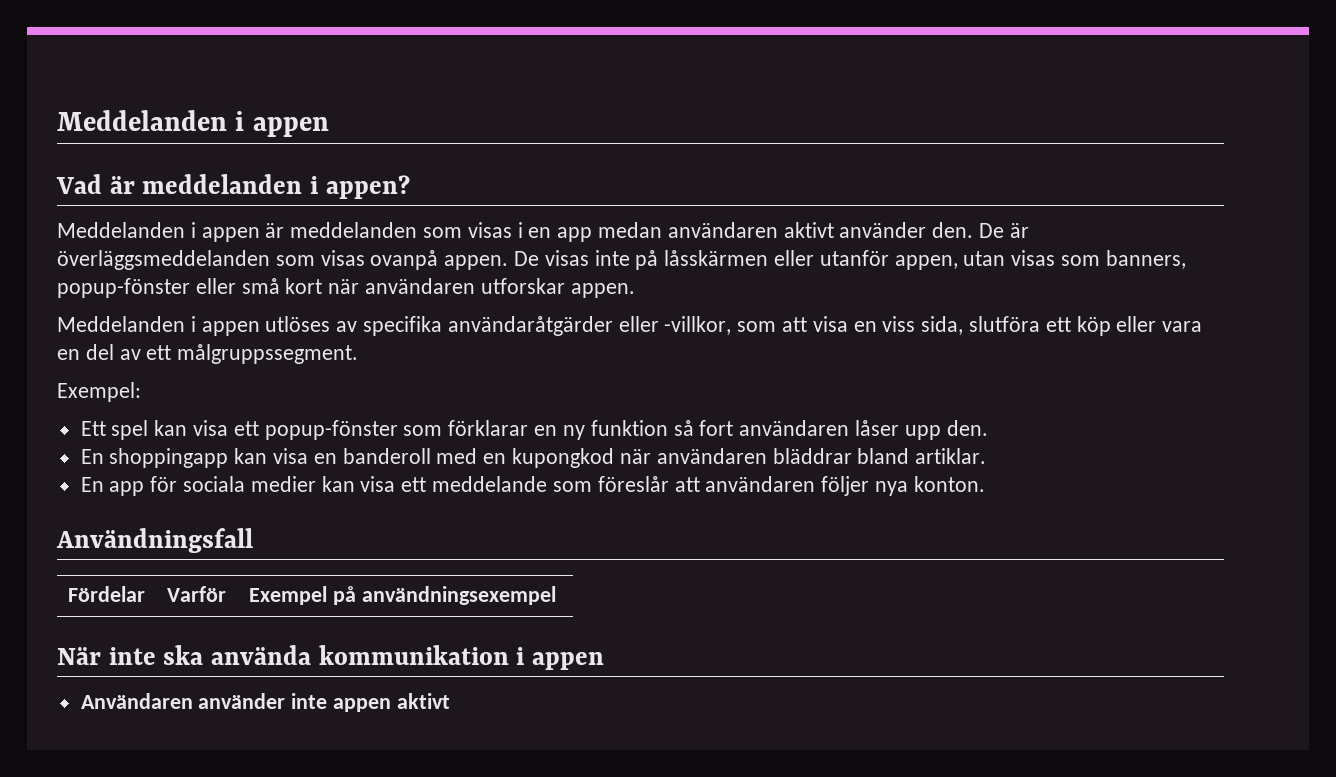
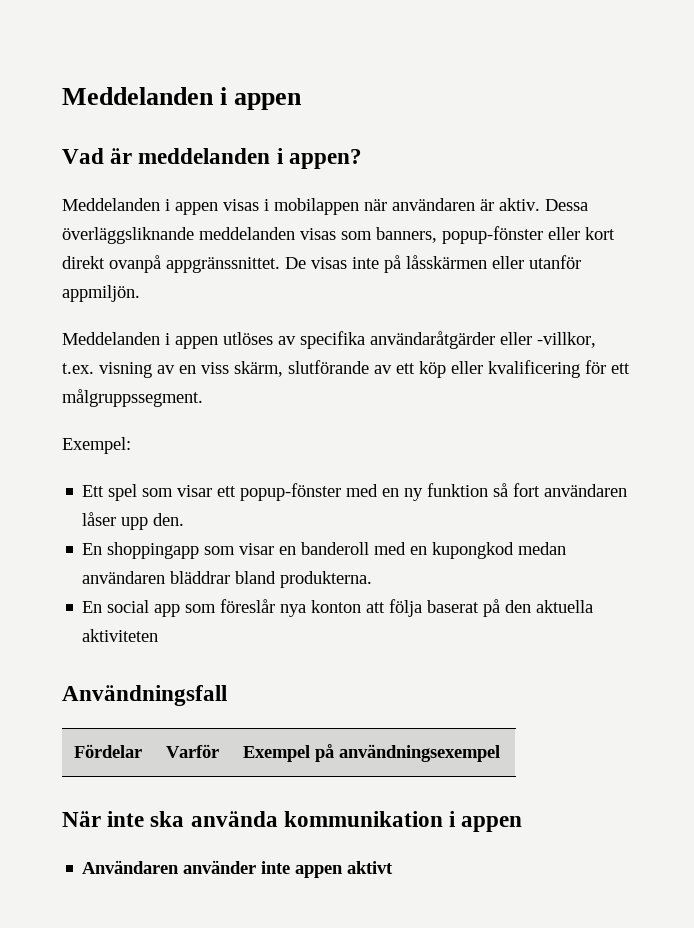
[265,222,1029,242] [57,250,509,270] är meddelanden som visas i en app medan användaren aktivt använder den. De är överläggsmeddelanden som visas ovanpå appen. -> [223,198,588,215] [62,226,615,244] [62,255,280,273] visas i mobilappen när användaren är aktiv. Dessa överläggsliknande meddelanden visas som banners, popup-fönster eller kort direkt ovanpå appgränssnittet.
[894,250,1186,270] [57,278,635,298] appen, utan visas som banners, popup-fönster eller små kort när användaren utforskar appen. -> [62,285,140,302] appmiljön.
[737,316,1203,336] [57,344,141,360] som att visa en viss sida, slutföra ett köp eller vara en del av -> [62,360,606,378] t.ex. visning av en viss skärm, slutförande av ett köp eller kvalificering för
[154,420,529,440] kan visa ett popup-fönster som förklarar -> [142,483,379,501] som visar ett popup-fönster med
[234,448,309,464] kan visa -> [204,543,275,555] som visar
[619,449,651,464] när -> [518,542,567,555] medan
[915,448,987,464] [80,476,985,496] artiklar. // En app för sociala medier kan visa ett meddelande som föreslår att användaren följer nya konton. -> [280,571,373,588] [82,599,594,617] [82,629,159,642] produkterna. // En social app som föreslår nya konton att följa baserat på den aktuella aktiviteten

